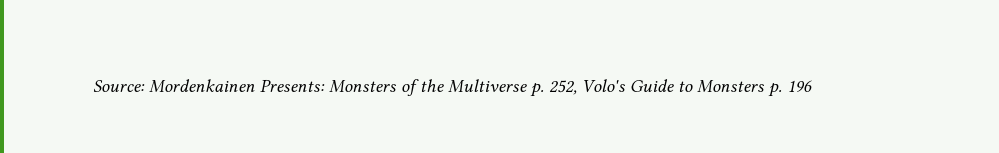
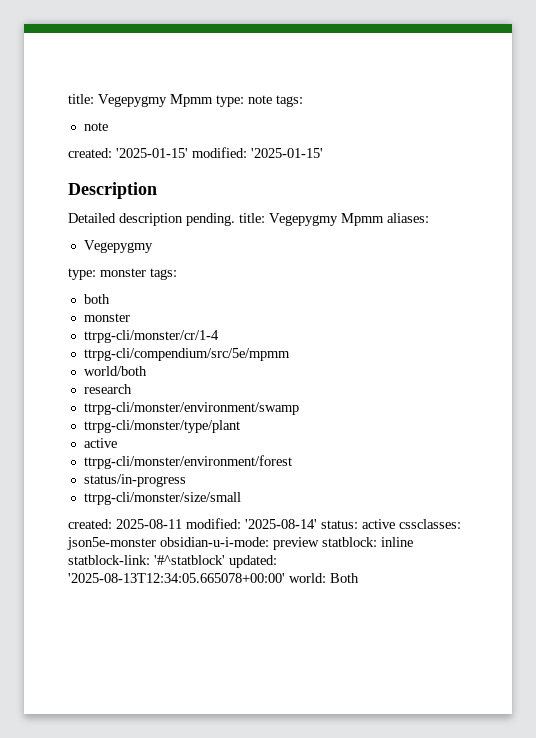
[93,79,812,97] Source: Mordenkainen Presents: Monsters of the Multiverse p. 252, Volo's Guide to Monsters p. 196 -> [68,94,303,107] [83,122,108,131] [68,147,323,158] [68,182,157,199] [68,213,429,226] [83,240,153,253] [68,268,177,280] [83,294,110,304] [83,313,130,322] [83,330,219,343] [83,348,290,361] [83,366,147,376] [83,384,132,394] [83,402,299,415] [83,420,240,433] [83,438,117,448] [83,455,292,469] [83,474,186,487] [83,492,241,505] [68,518,461,529] [67,537,413,550] [68,555,277,568] [68,573,359,583] title: Vegepygmy Mpmm type: note tags: // note // created: '2025-01-15' modified: '2025-01-15' // Description // Detailed description pending. title: Vegepygmy Mpmm aliases: // Vegepygmy // type: monster tags: // both // monster // ttrpg-cli/monster/cr/1-4 // ttrpg-cli/compendium/src/5e/mpmm // world/both // research // ttrpg-cli/monster/environment/swamp // ttrpg-cli/monster/type/plant // active // ttrpg-cli/monster/environment/forest // status/in-progress // ttrpg-cli/monster/size/small // created: 2025-08-11 modified: '2025-08-14' status: active cssclasses: json5e-monster obsidian-u-i-mode: preview statblock: inline statblock-link: '#^statblock' updated: '2025-08-13T12:34:05.665078+00:00' world: Both

